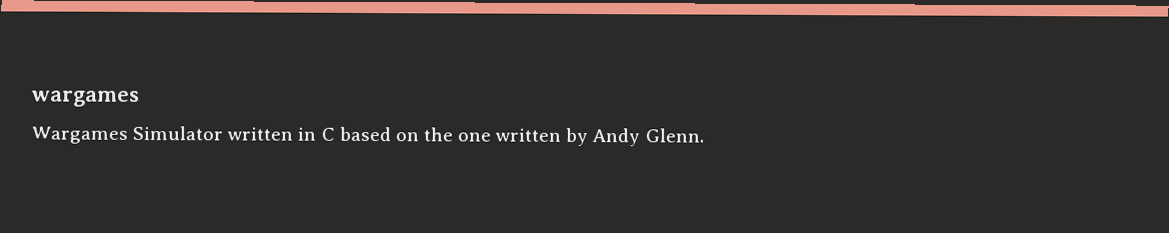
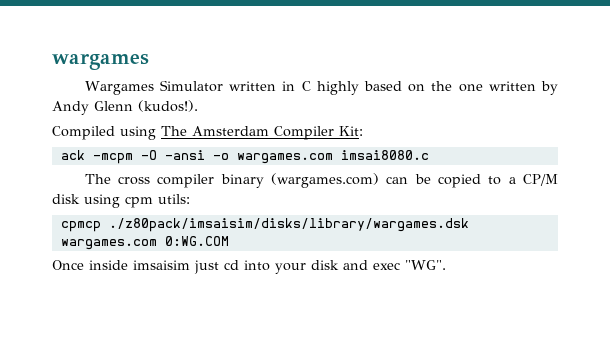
(335, 134) none -> [316,81,359,95] highly
[644,128,704,143] Glenn. -> [94,100,198,112] [52,126,363,140] [60,150,429,164] [84,173,558,188] [52,194,190,208] [60,218,469,232] [60,236,229,250] [52,260,446,274] Glenn (kudos!). // Compiled using The Amsterdam Compiler Kit: // ack -mcpm -O -ansi -o wargames.com imsai8080.c // The cross compiler binary (wargames.com) can be copied to a CP/M disk using cpm utils: // cpmcp ./z80pack/imsaisim/disks/library/wargames.dsk wargames.com 0:WG.COM // Once inside imsaisim just cd into your disk and exec "WG".

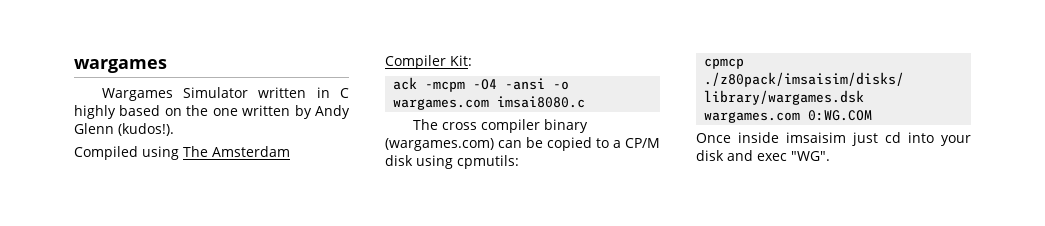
[140,150,157,160] -O -> [473,79,498,90] -O4
[125,194,190,208] cpm utils: -> [457,155,519,169] cpmutils:

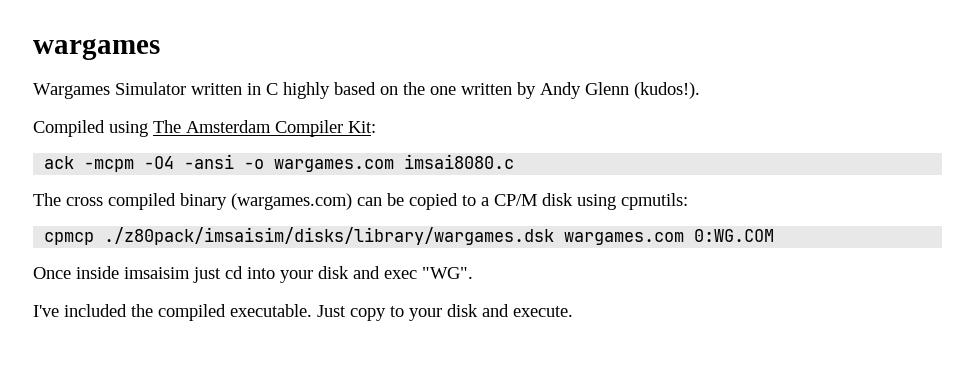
[480,119,540,133] compiler -> [108,193,176,210] compiled
(830, 156) none -> [33,304,573,321] // I've included the compiled executable. Just copy to your disk and execute.

